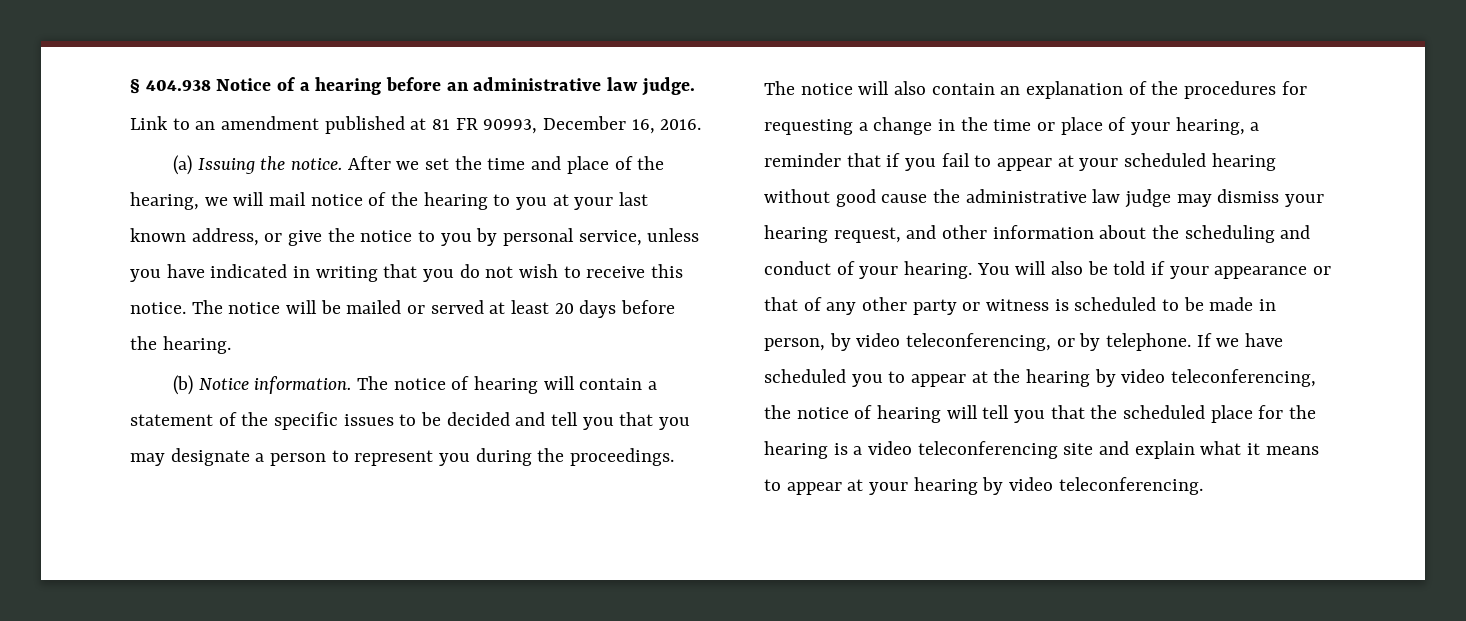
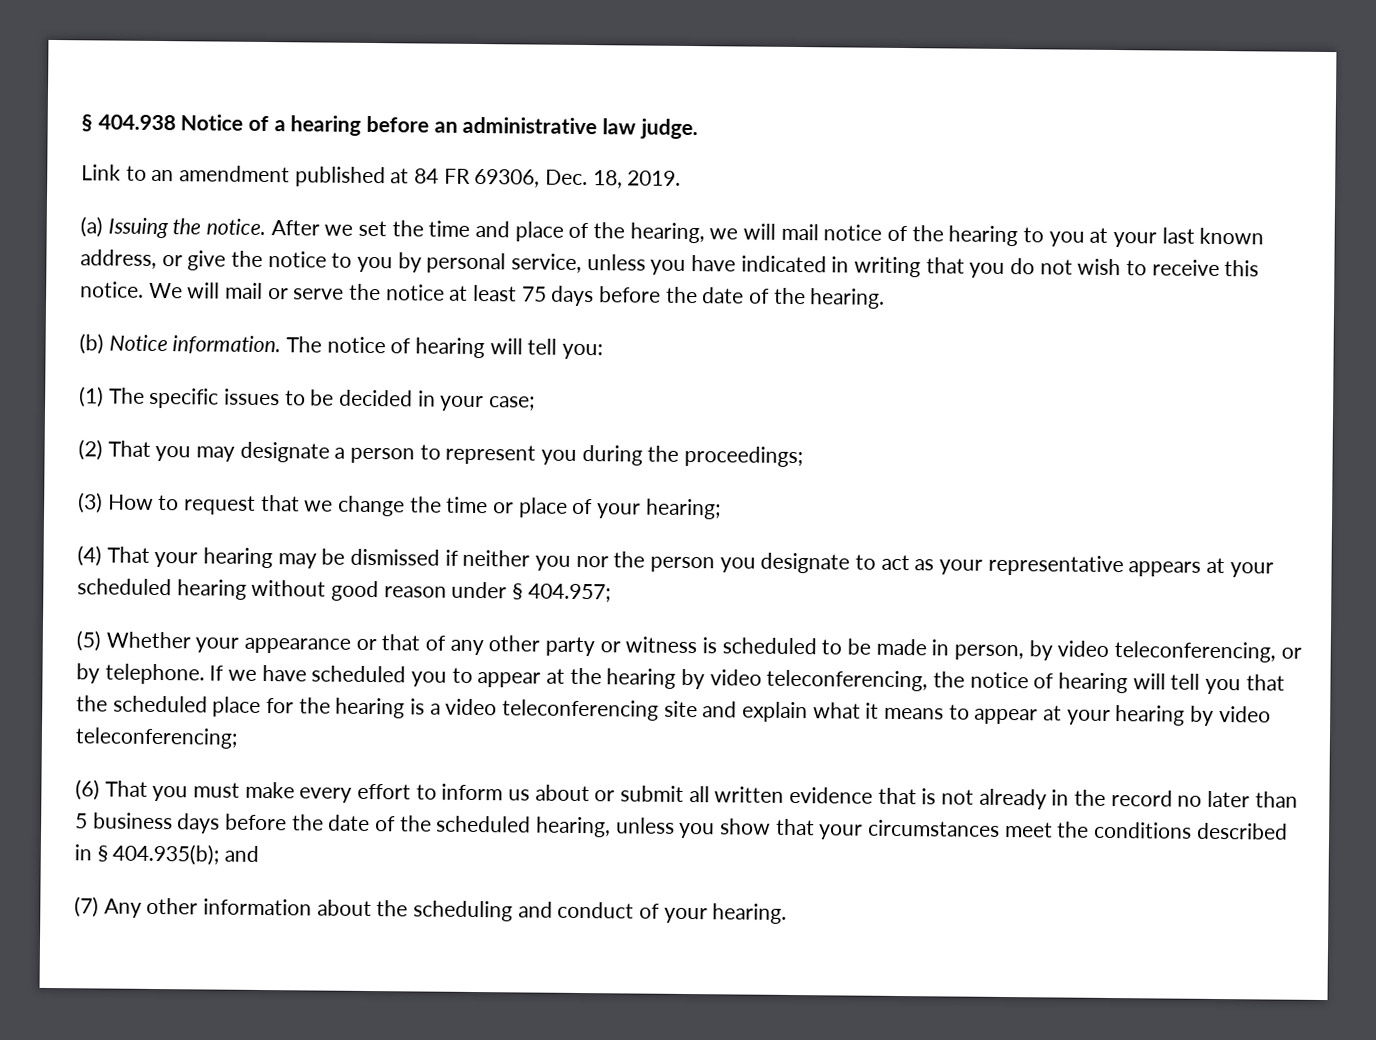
[432,116,702,134] 81 FR 90993, December 16, 2016. -> [414,168,682,189] 84 FR 69306, Dec. 18, 2019.
[191,300,484,314] The notice will be mailed or served -> [148,282,445,301] We will mail or serve the notice
[554,300,676,318] [130,336,157,350] 20 days before the -> [521,285,806,307] 75 days before the date of the
[579,378,658,390] [130,412,269,426] contain a statement of the -> [527,338,604,360] [79,386,145,408] tell you: // (1) The
[515,412,654,430] and tell you that -> [417,390,536,412] [78,439,151,461] in your case; // (2) That
[570,448,675,466] [764,81,1307,99] [764,117,956,135] proceedings. The notice will also contain an explanation of the procedures for requesting a change in -> [684,445,804,468] [78,492,406,517] proceedings; // (3) How to request that we change
[1175,117,1260,135] [764,153,1053,171] hearing, a reminder that if you fail to appear -> [645,498,721,520] [77,545,1202,577] hearing; // (4) That your hearing may be dismissed if neither you nor the person you designate to act as your representative appears
[881,189,1325,208] [764,225,1311,243] [764,261,1166,279] cause the administrative law judge may dismiss your hearing request, and other information about the scheduling and conduct of your hearing. You will also be told if -> [383,581,611,603] [76,630,191,652] reason under § 404.957; // (5) Whether
[1058,477,1203,495] teleconferencing. -> [75,727,238,749] [75,779,1298,810] [75,812,1288,840] [74,843,260,866] [74,896,788,924] teleconferencing; // (6) That you must make every effort to inform us about or submit all written evidence that is not already in the record no later than 5 business days before the date of the scheduled hearing, unless you show that your circumstances meet the conditions described in § 404.935(b); and // (7) Any other information about the scheduling and conduct of your hearing.

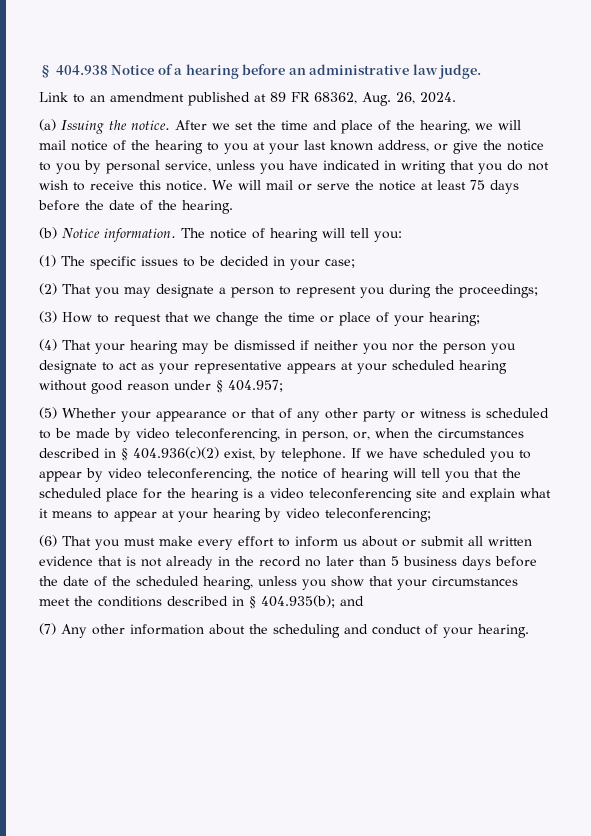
[414,168,682,189] 84 FR 69306, Dec. 18, 2019. -> [270,92,456,106] 89 FR 68362, Aug. 26, 2024.
[931,639,1302,663] in person, by video teleconferencing, or -> [114,428,524,442] [39,447,255,461] by video teleconferencing, in person, or, when the circumstances described in § 404.936(c)(2) exist,
[546,667,677,689] at the hearing -> (82, 476) none

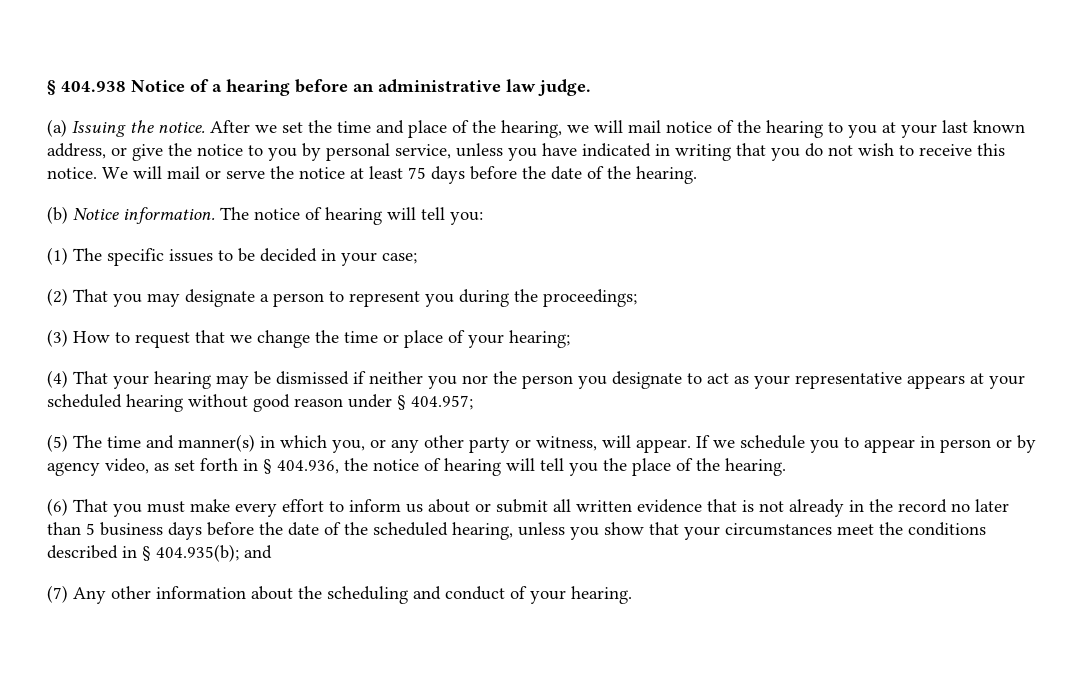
[39,92,456,106] // Link to an amendment published at 89 FR 68362, Aug. 26, 2024. -> (591, 87) none
[62,408,549,422] [39,428,524,442] [39,447,531,462] [39,468,252,482] Whether your appearance or that of any other party or witness is scheduled to be made by video teleconferencing, in person, or, when the circumstances described in § 404.936(c)(2) exist, by telephone. If we have scheduled you to appear by video teleconferencing, -> [73,434,1036,453] [47,458,339,476] The time and manner(s) in which you, or any other party or witness, will appear. If we schedule you to appear in person or by agency video, as set forth in § 404.936,
[474,468,521,478] [39,488,551,502] [39,508,431,522] that the scheduled place for the hearing is a video teleconferencing site and explain what it means to appear at your hearing by video teleconferencing; -> [603,458,786,476] the place of the hearing.

